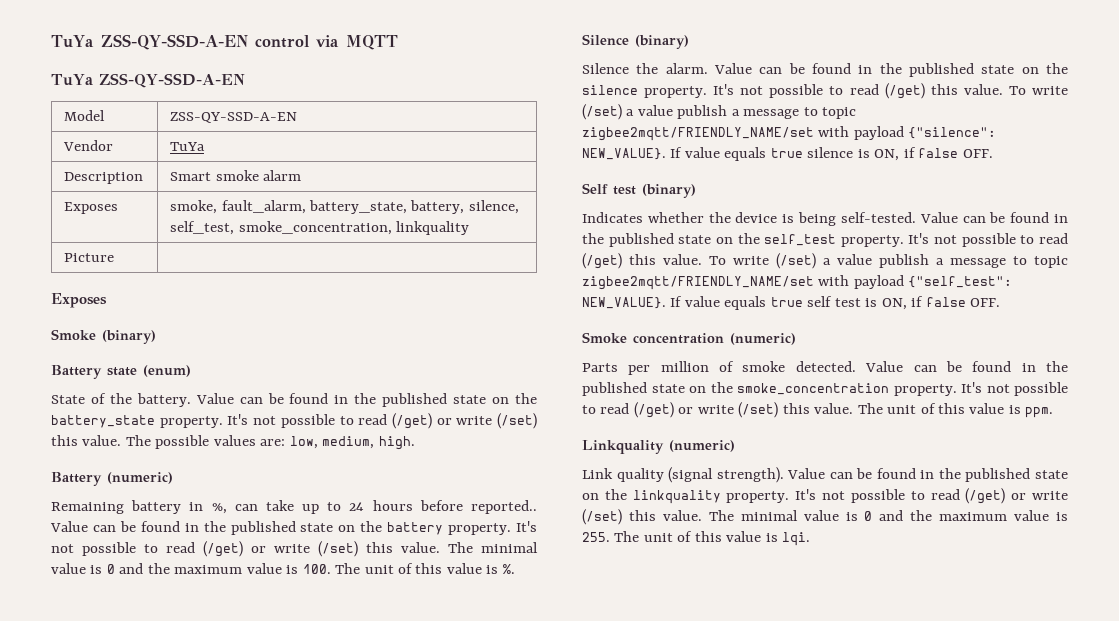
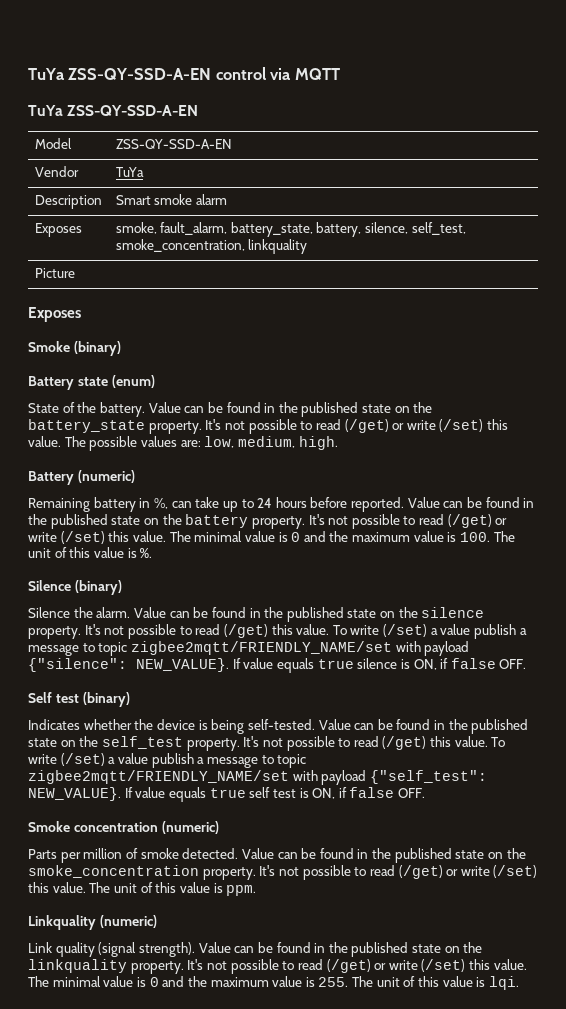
[471,500,537,514] reported.. -> [351,497,405,512] reported.

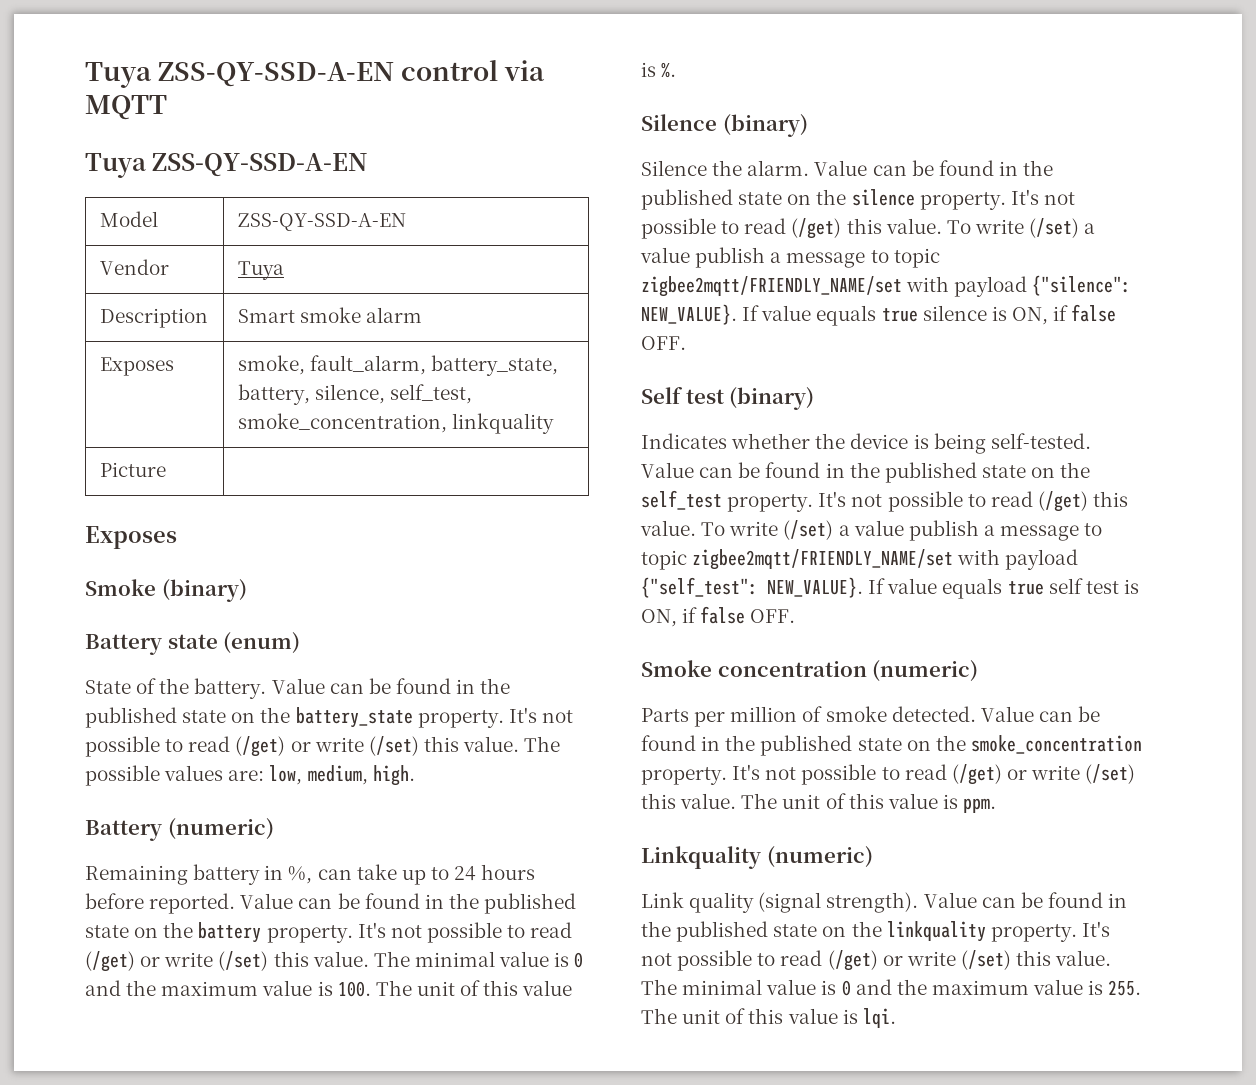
[28,68,65,80] TuYa -> [85,62,152,88] Tuya
[28,105,63,116] TuYa -> [85,153,146,178] Tuya
[115,167,145,177] TuYa -> [237,261,284,280] Tuya

